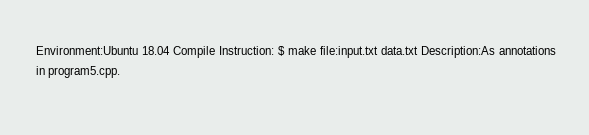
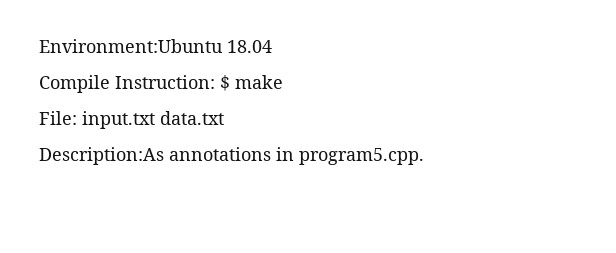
(170, 50) none -> (272, 46) //
[320,46,378,58] file:input.txt -> [39,111,155,129] // File: input.txt
(418, 50) none -> (224, 118) //

